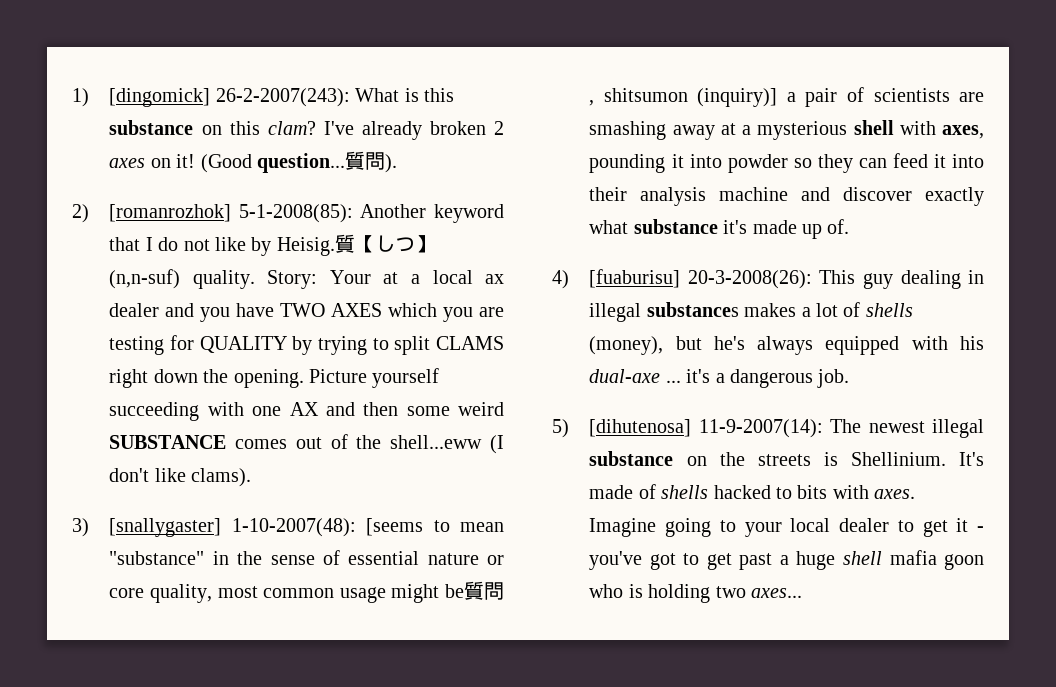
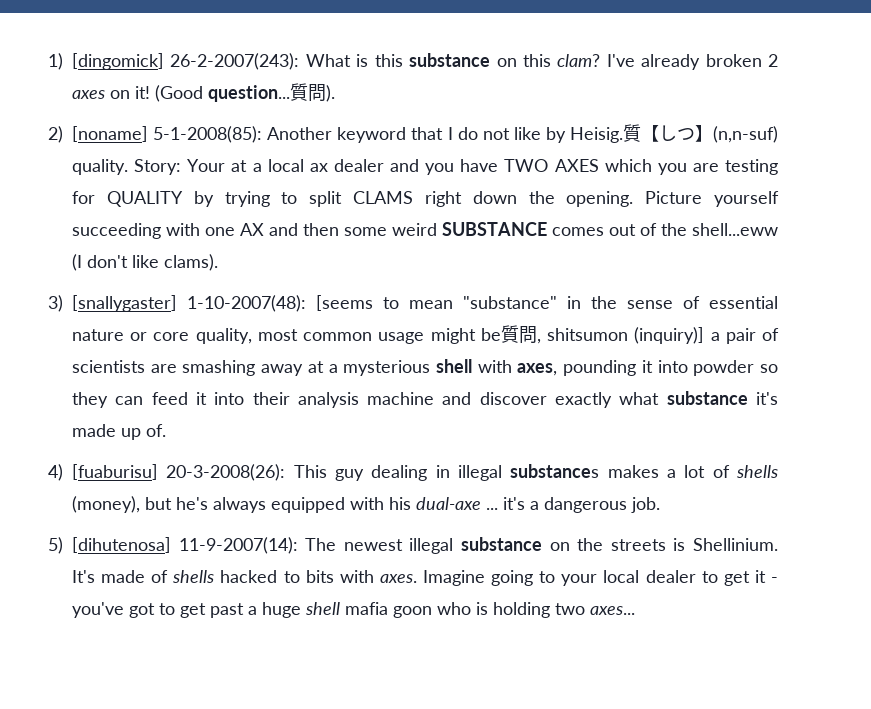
[109,204,232,222] [romanrozhok] -> [72,126,148,142] [noname]

